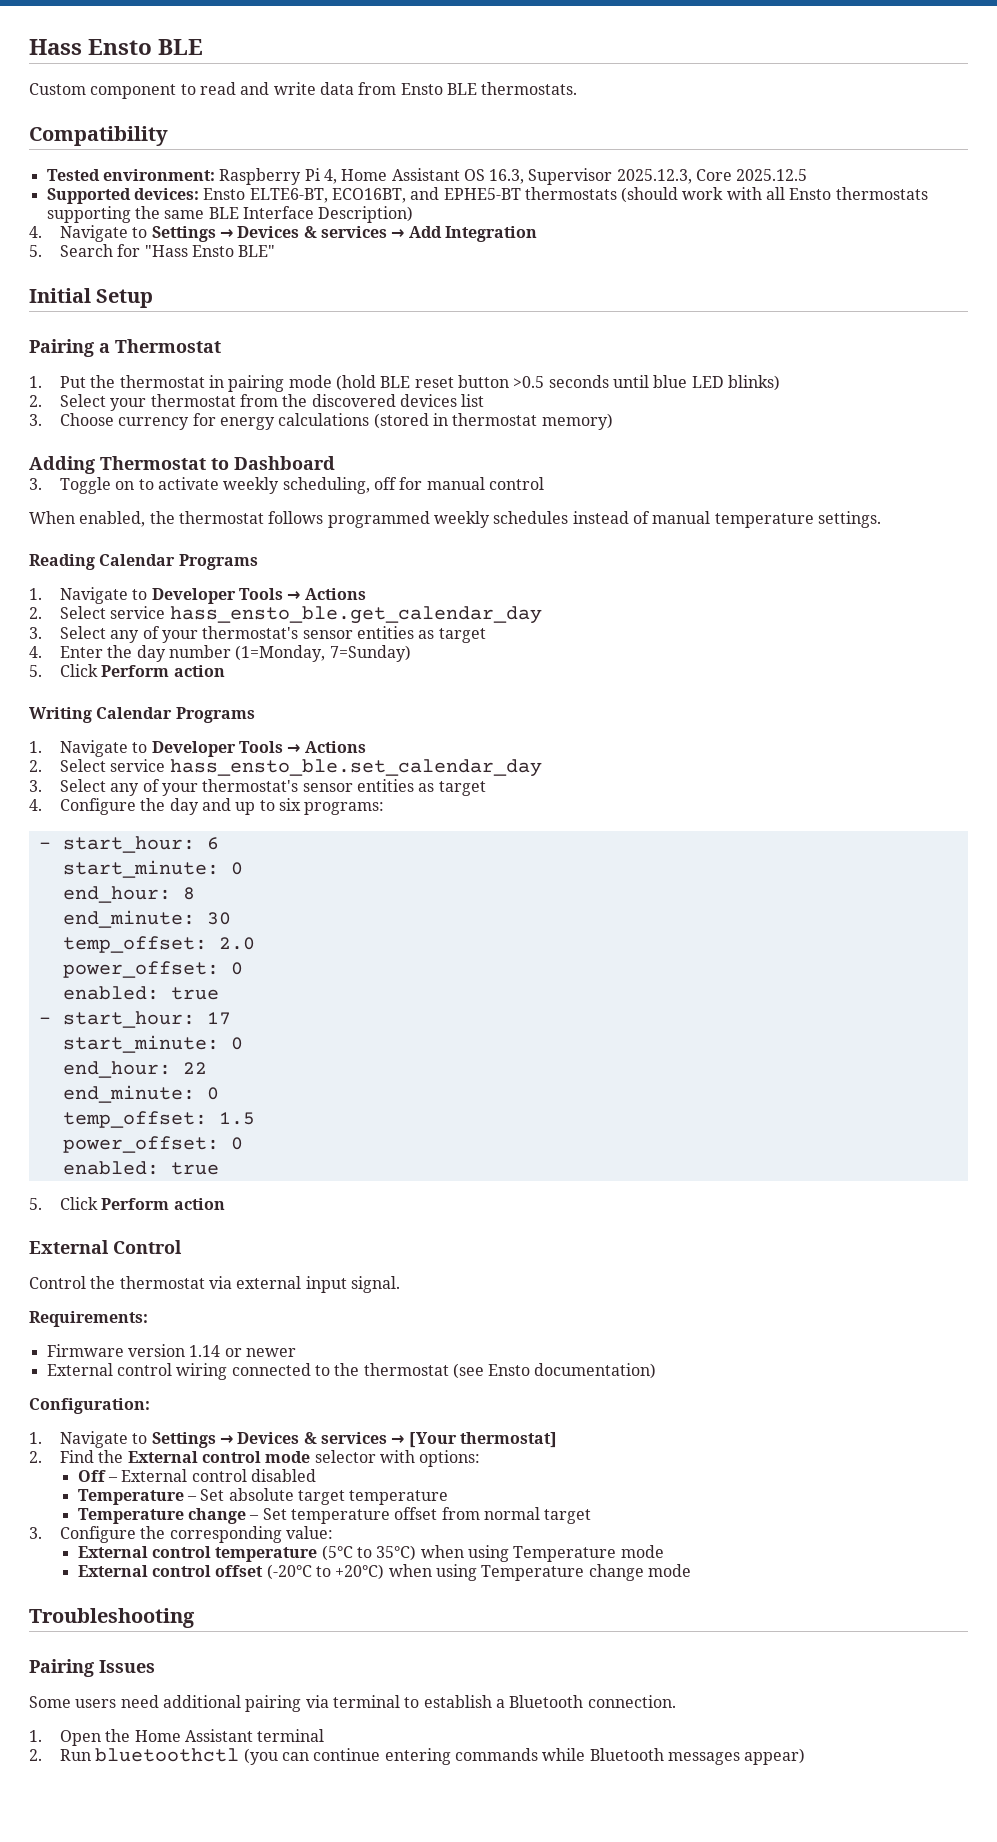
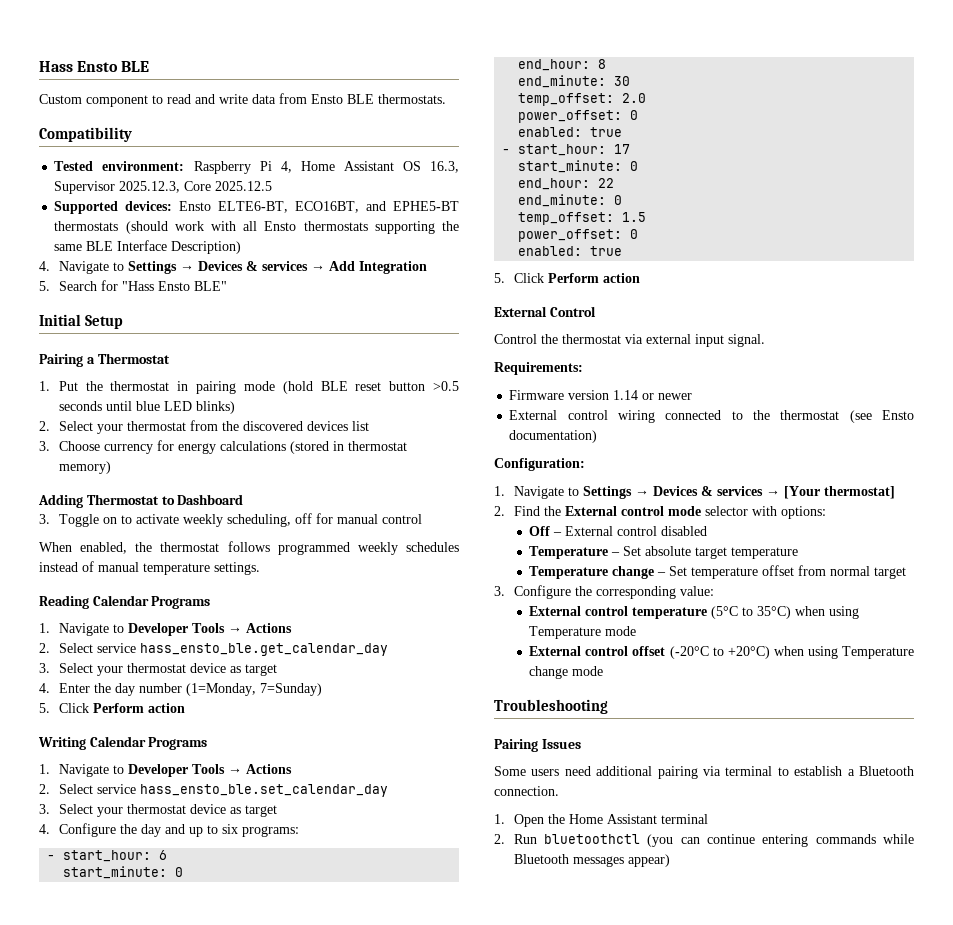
[110,626,415,643] any of your thermostat's sensor entities -> [96,663,226,676] your thermostat device
[110,779,415,796] any of your thermostat's sensor entities -> [96,804,226,817] your thermostat device

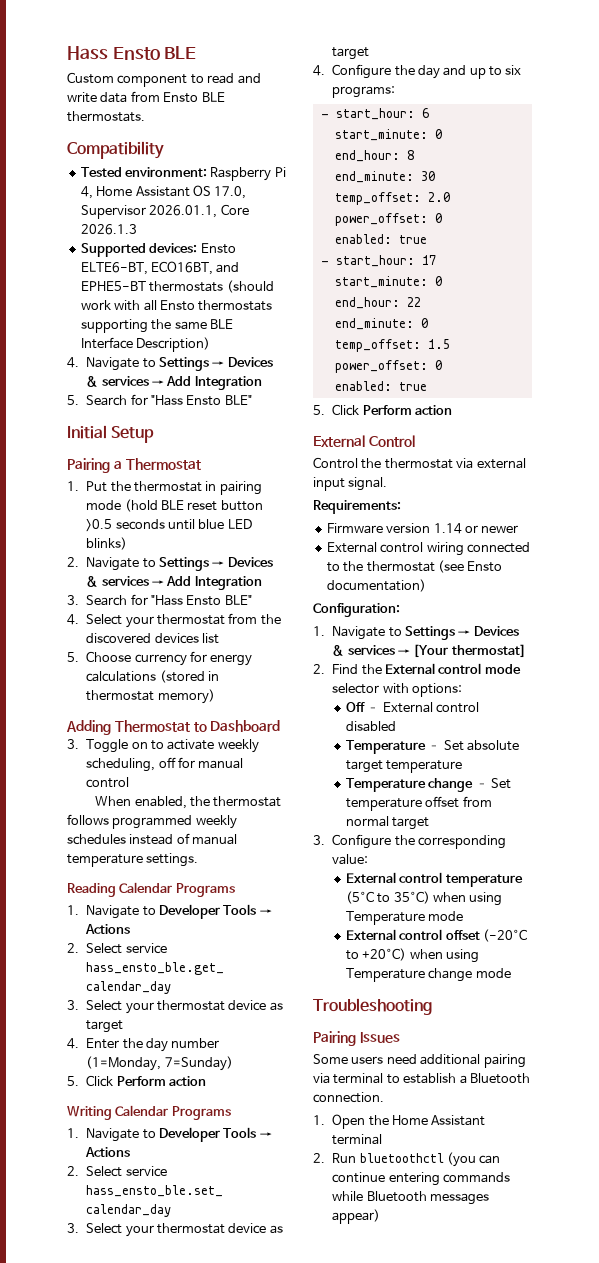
[429,161,459,173] [54,181,273,194] 16.3, Supervisor 2025.12.3, Core 2025.12.5 -> [214,186,247,199] [80,204,249,219] [80,224,137,235] 17.0, Supervisor 2026.01.1, Core 2026.1.3
(50, 426) none -> [86,557,273,571] [86,576,262,590] [67,594,252,606] [67,614,79,625] Navigate to Settings → Devices & services → Add Integration // 3. Search for "Hass Ensto BLE" // 4.
[39,441,50,451] 3. -> [67,652,79,662] 5.

